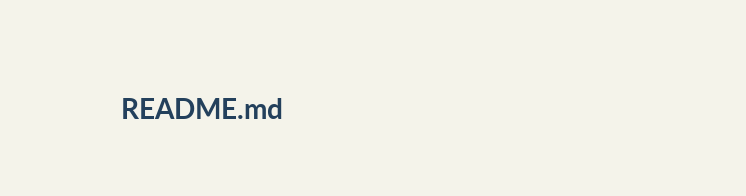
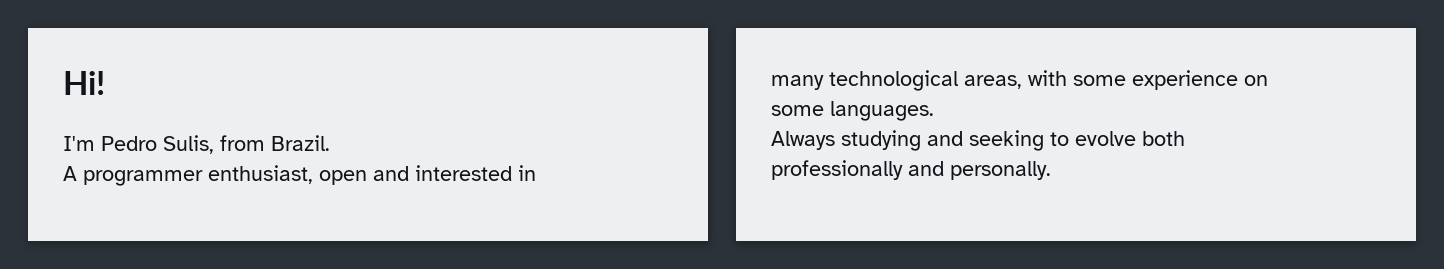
[121,98,283,119] README.md -> [63,71,105,95] [63,135,330,154] [63,165,536,186] [771,70,1268,91] [771,101,934,121] [771,130,1185,151] [771,160,1051,180] Hi! // I'm Pedro Sulis, from Brazil. // A programmer enthusiast, open and interested in many technological areas, with some experience on some languages. // Always studying and seeking to evolve both professionally and personally.

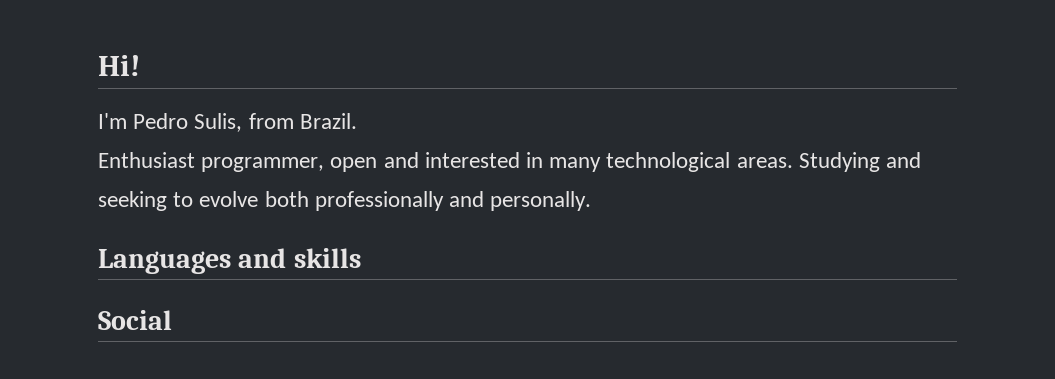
[63,165,313,186] A programmer enthusiast, -> [98,152,325,172] Enthusiast programmer,
[964,70,1268,90] [771,101,934,121] [771,130,921,151] areas, with some experience on some languages. // Always studying -> [736,152,880,172] areas. Studying
(1051, 170) none -> [98,248,361,274] [98,310,172,330] // Languages and skills // Social

